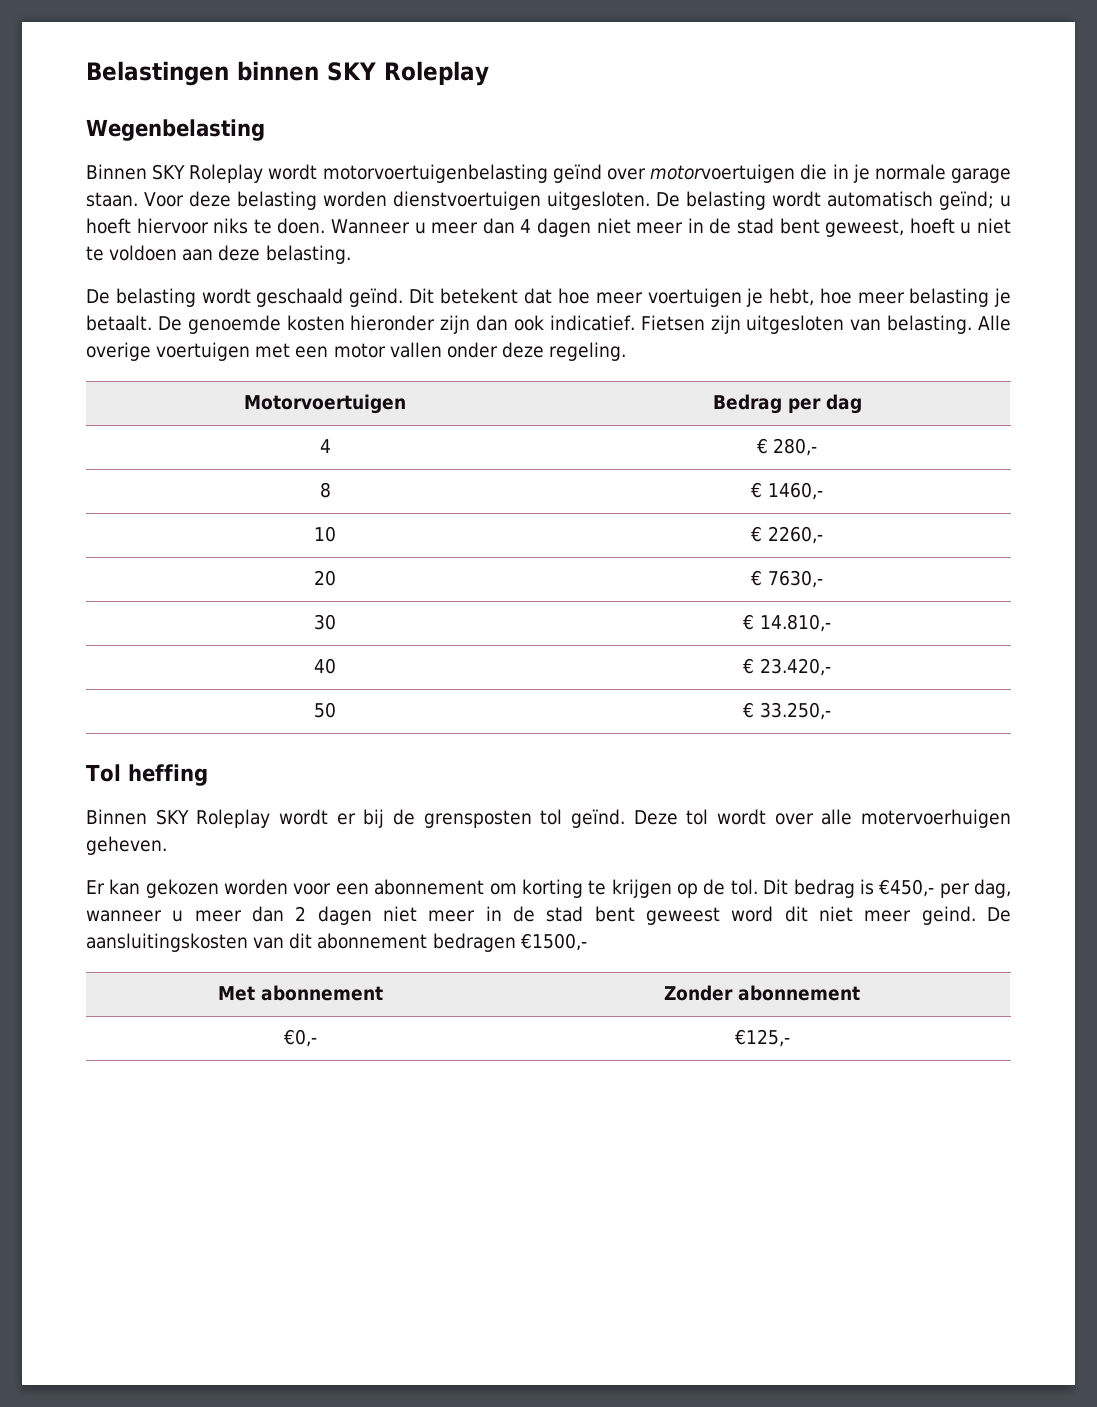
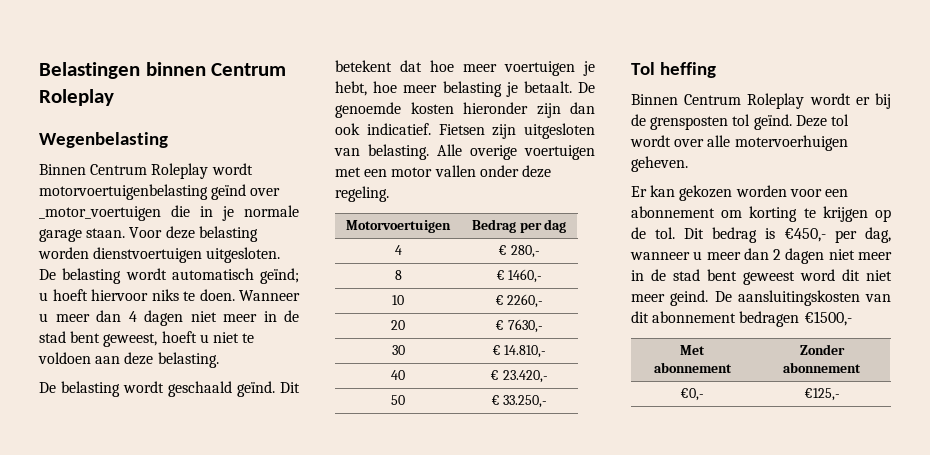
[327,62,376,81] SKY -> [211,63,287,76] Centrum
[152,164,186,180] SKY -> [90,164,148,175] Centrum
[650,164,796,183] motorvoertuigen -> [39,206,161,221] _motor_voertuigen
[155,809,189,825] SKY -> [684,94,742,105] Centrum

